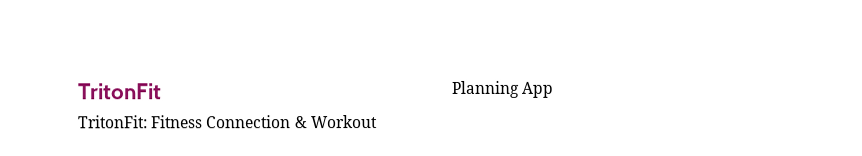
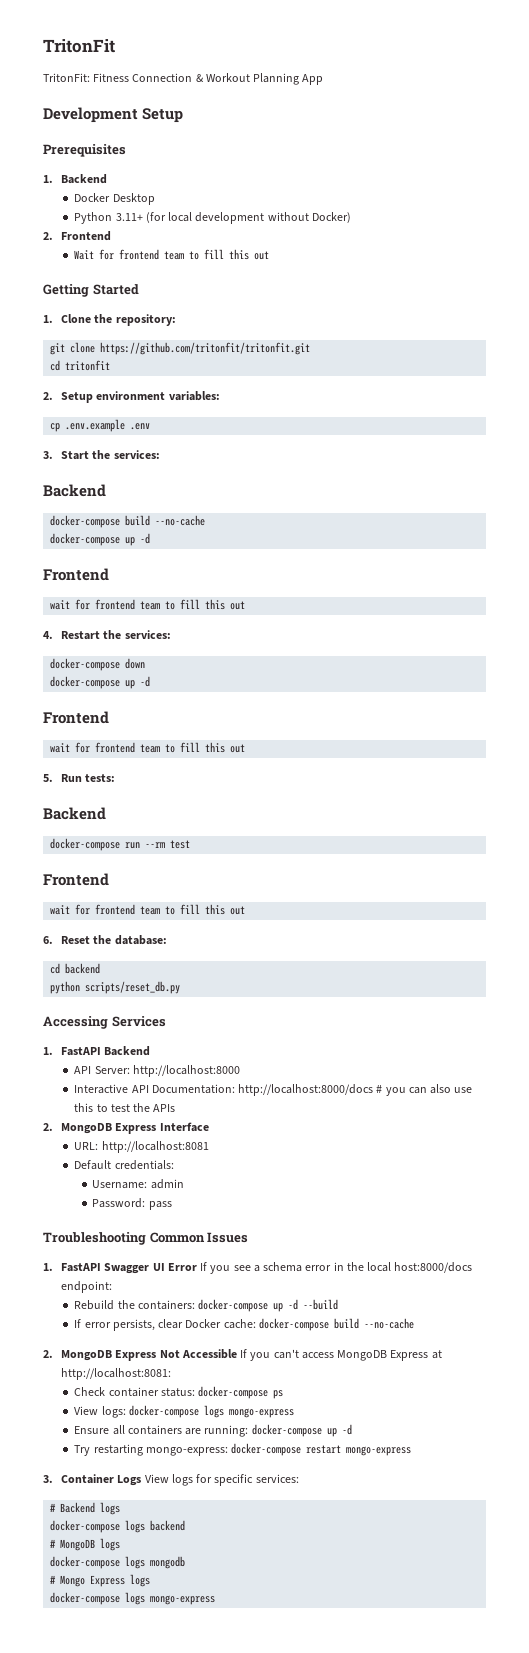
(555, 89) none -> [43,107,184,123] [43,144,126,157] [43,174,108,184] [74,193,155,205] [74,212,351,224] [43,231,112,241] [74,249,270,260] [43,284,139,297] [43,314,176,326] [50,342,311,355] [50,360,111,371] [43,391,220,403] [50,419,151,432] [43,450,160,460] [43,484,106,497] [50,515,206,528] [50,533,151,546] [43,568,109,581] [50,599,246,610] [43,630,171,640] [50,658,146,671] [50,676,151,689] [43,711,109,724] [50,742,246,753] [43,774,116,782] [43,807,106,820] [50,838,191,851] [43,873,109,886] [50,904,246,915] [43,935,167,945] [50,963,101,974] [50,981,181,994] [43,1016,166,1029] [43,1046,151,1056] [74,1065,240,1077] [74,1084,473,1096] [74,1103,176,1112] [43,1122,209,1134] [74,1141,209,1153] [74,1160,174,1170] [92,1179,184,1189] [92,1198,172,1210] [43,1232,249,1245] [43,1262,473,1274] [61,1281,113,1293] [74,1299,339,1312] [74,1318,414,1331] [43,1349,442,1361] [61,1368,172,1380] [74,1386,284,1399] [74,1405,294,1418] [74,1424,352,1437] [74,1443,412,1456] [43,1474,299,1486] [50,1502,121,1515] [50,1520,186,1533] [50,1538,121,1551] [50,1556,186,1569] [50,1574,151,1587] [50,1592,216,1605] // Development Setup // Prerequisites // 1. Backend // Docker Desktop // Python 3.11+ (for local development without Docker) // 2. Frontend // Wait for frontend team to fill this out // Getting Started // 1. Clone the repository: // git clone https://github.com/tritonfit/tritonfit.git // cd tritonfit // 2. Setup environment variables: // cp .env.example .env // 3. Start the services: // Backend // docker-compose build --no-cache // docker-compose up -d // Frontend // wait for frontend team to fill this out // 4. Restart the services: // docker-compose down // docker-compose up -d // Frontend // wait for frontend team to fill this out // 5. Run tests: // Backend // docker-compose run --rm test // Frontend // wait for frontend team to fill this out // 6. Reset the database: // cd backend // python scripts/reset_db.py // Accessing Services // 1. FastAPI Backend // API Server: http://localhost:8000 // Interactive API Documentation: http://localhost:8000/docs # you can also use this to test the APIs // 2. MongoDB Express Interface // URL: http://localhost:8081 // Default credentials: // Username: admin // Password: pass // Troubleshooting Common Issues // 1. FastAPI Swagger UI Error If you see a schema error in the local host:8000/docs endpoint: // Rebuild the containers: docker-compose up -d --build // If error persists, clear Docker cache: docker-compose build --no-cache // 2. MongoDB Express Not Accessible If you can't access MongoDB Express at http://localhost:8081: // Check container status: docker-compose ps // View logs: docker-compose logs mongo-express // Ensure all containers are running: docker-compose up -d // Try restarting mongo-express: docker-compose restart mongo-express // 3. Container Logs View logs for specific services: // # Backend logs // docker-compose logs backend // # MongoDB logs // docker-compose logs mongodb // # Mongo Express logs // docker-compose logs mongo-express

